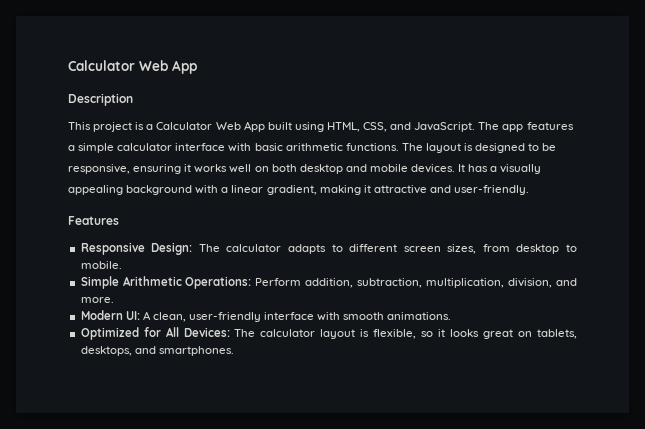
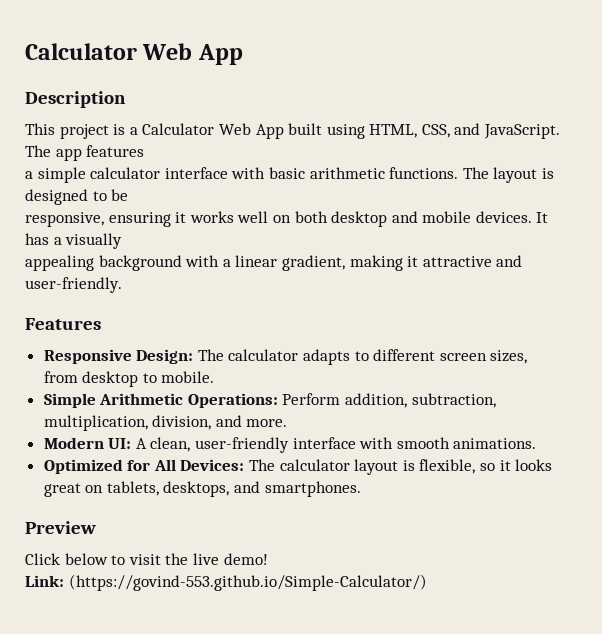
(234, 351) none -> [25,521,96,534] [25,553,268,565] [25,574,427,591] // Preview // Click below to visit the live demo! // Link: (https://govind-553.github.io/Simple-Calculator/)

